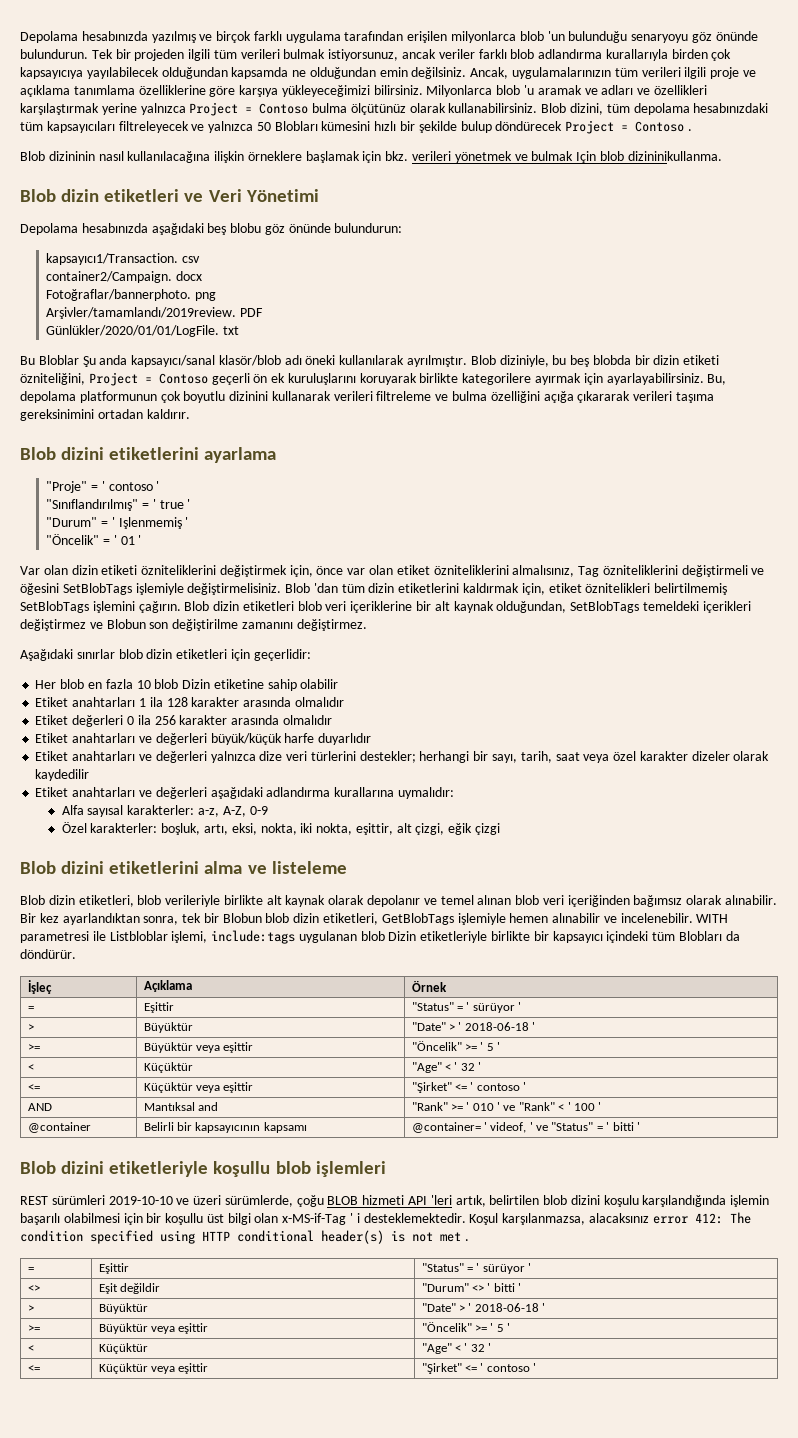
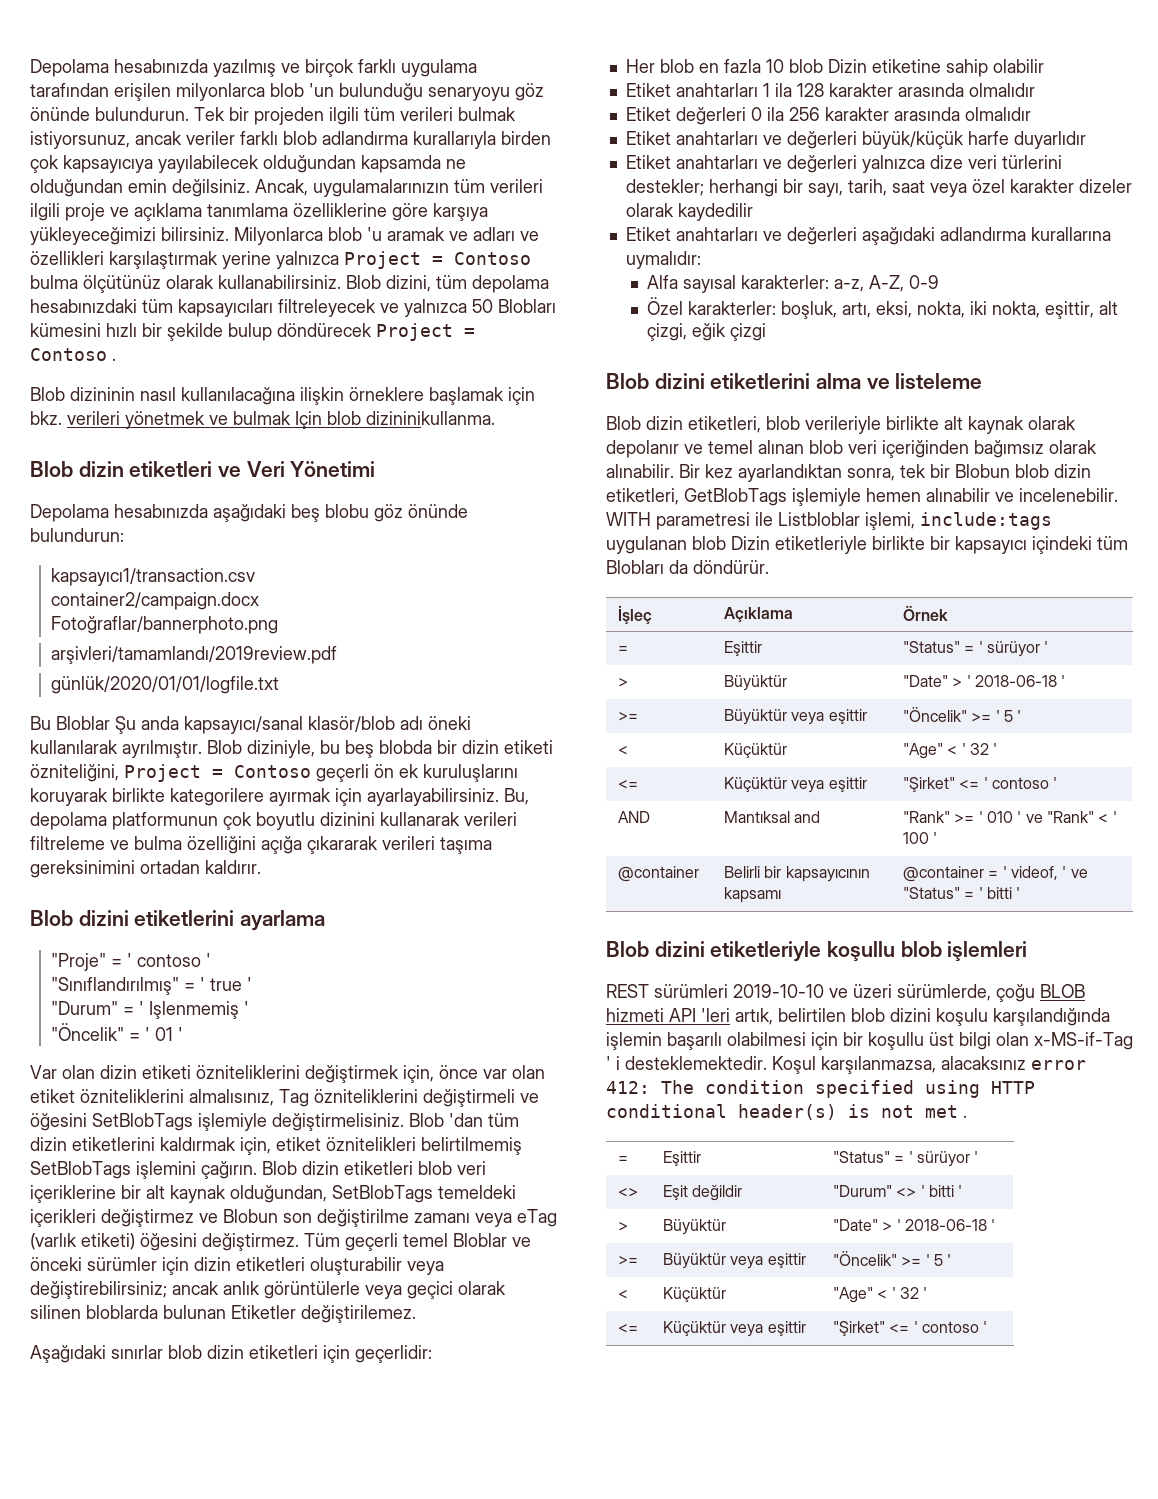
[46,253,200,265] [46,271,202,283] [46,289,216,301] [46,307,263,319] [46,325,239,337] kapsayıcı1/Transaction. csv // container2/Campaign. docx // Fotoğraflar/bannerphoto. png // Arşivler/tamamlandı/2019review. PDF // Günlükler/2020/01/01/LogFile. txt -> [51,568,256,586] [51,592,260,610] [51,616,279,634] [51,646,338,664] [51,676,280,694] kapsayıcı1/transaction.csv // container2/campaign.docx // Fotoğraflar/bannerphoto.png // arşivleri/tamamlandı/2019review.pdf // günlük/2020/01/01/logfile.txt
[241,619,367,631] zamanını değiştirmez. -> [414,1209,557,1227] [30,1233,531,1251] [30,1257,444,1275] [30,1281,506,1299] [30,1305,416,1323] zamanı veya eTag (varlık etiketi) öğesini değiştirmez. Tüm geçerli temel Bloblar ve önceki sürümler için dizin etiketleri oluşturabilir veya değiştirebilirsiniz; ancak anlık görüntülerle veya geçici olarak silinen bloblarda bulunan Etiketler değiştirilemez.
[411,1122,481,1133] @container= -> [903,866,999,882] @container =

